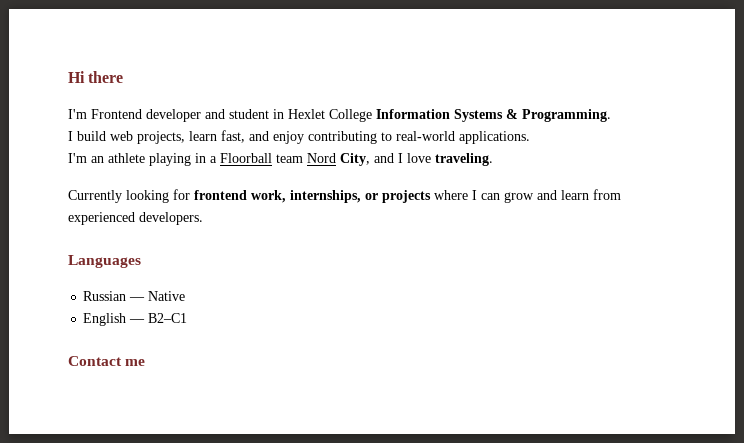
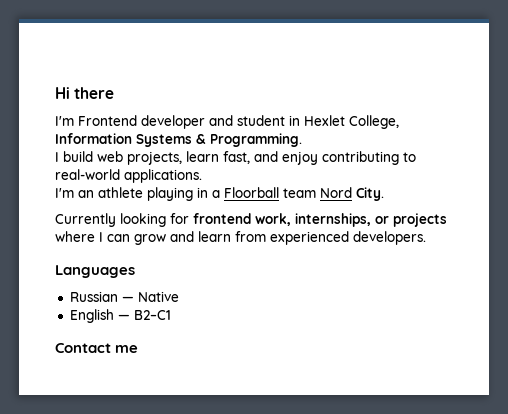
[329,109,372,122] College -> [349,115,399,129] College,
[340,153,493,166] City, and I love traveling. -> [356,187,384,201] City.

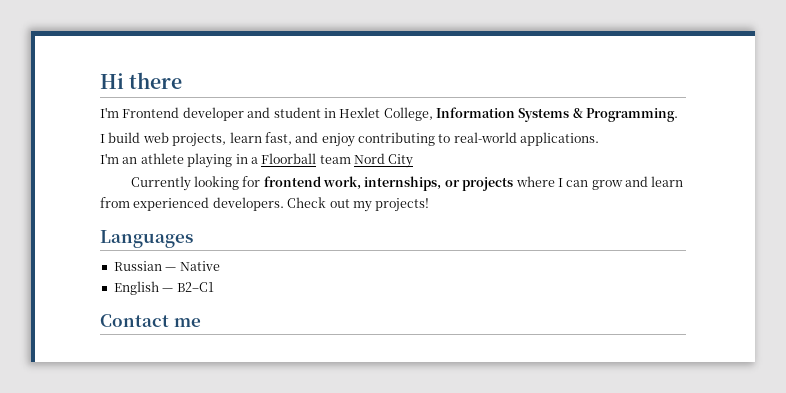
[356,187,384,201] City. -> [388,154,414,168] City
(426, 238) none -> [287,197,430,212] Check out my projects!

